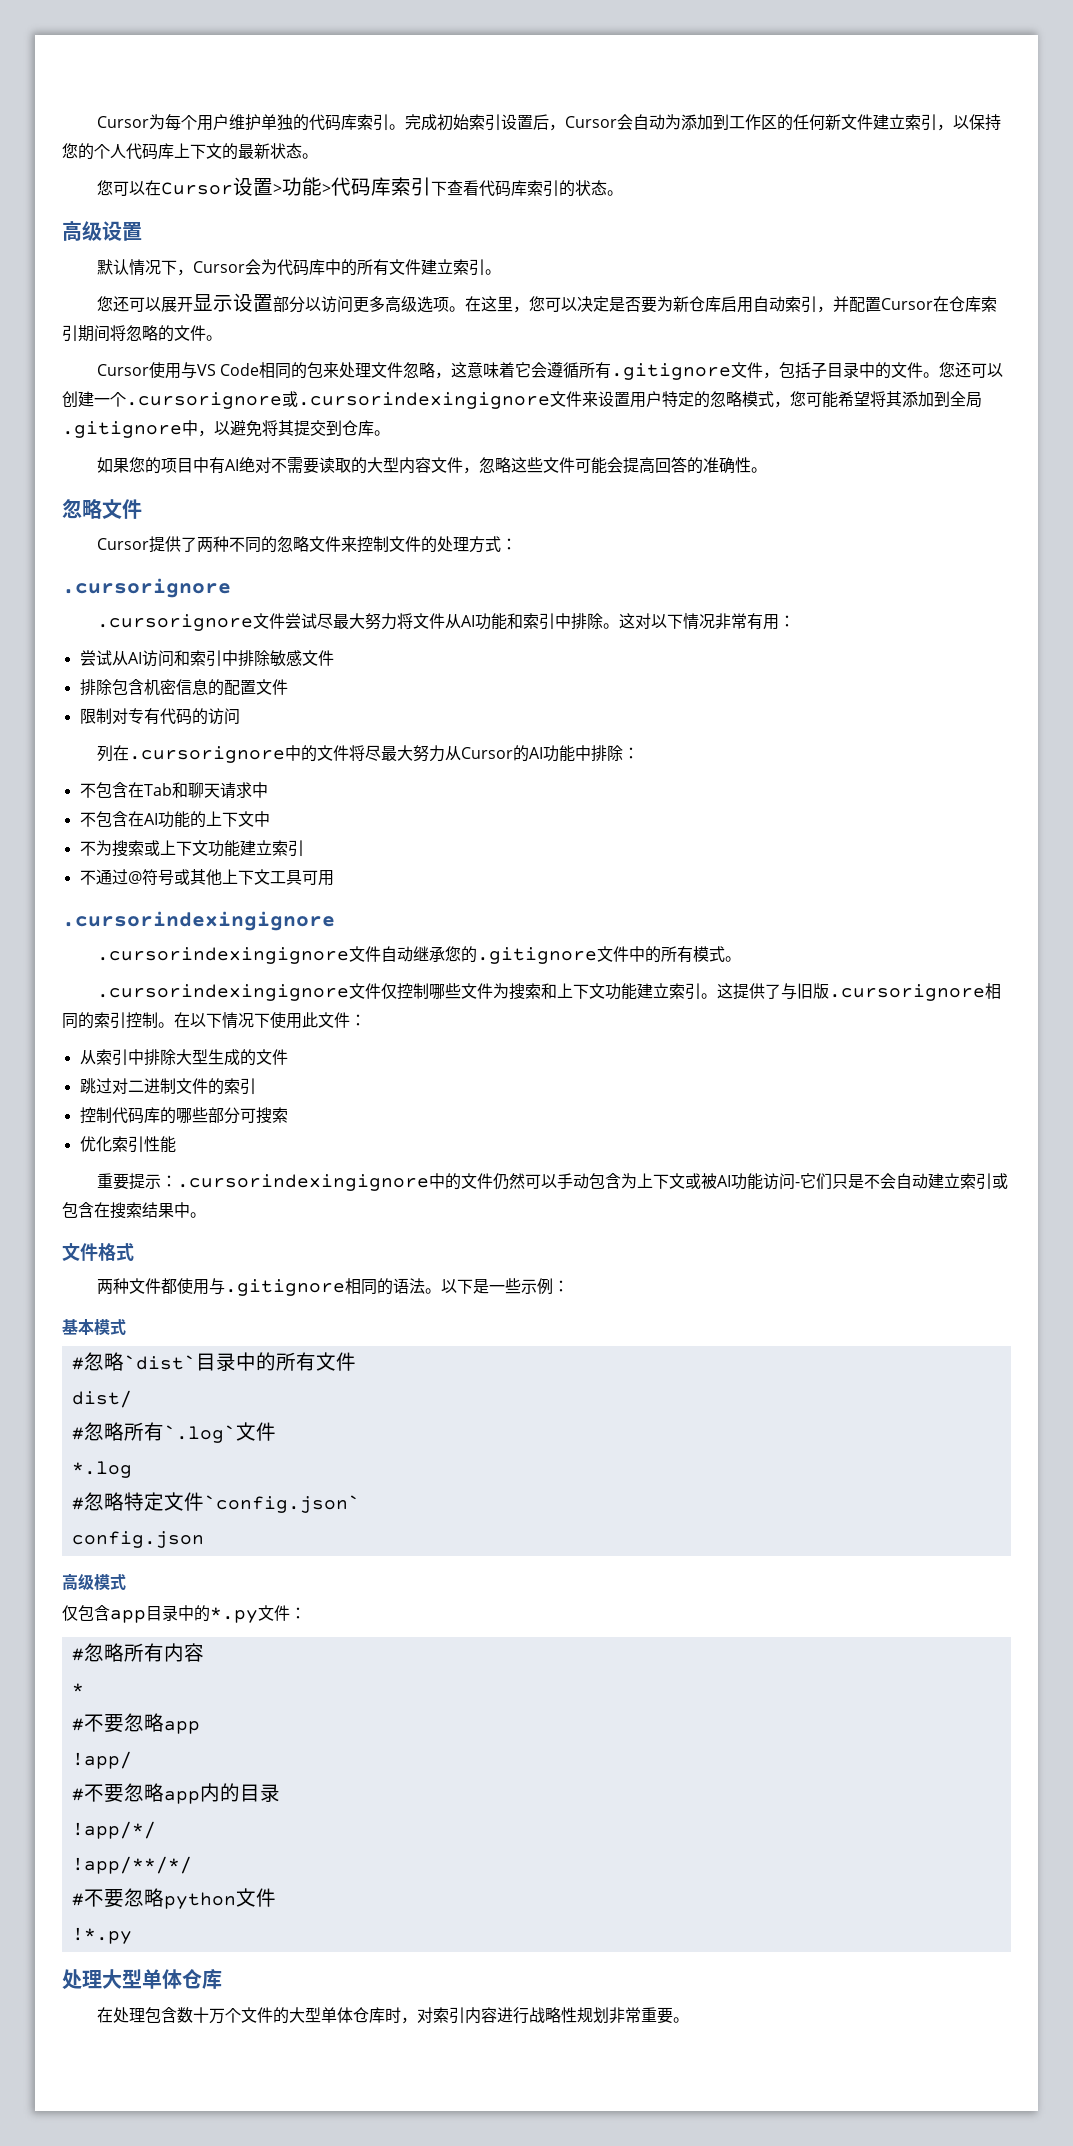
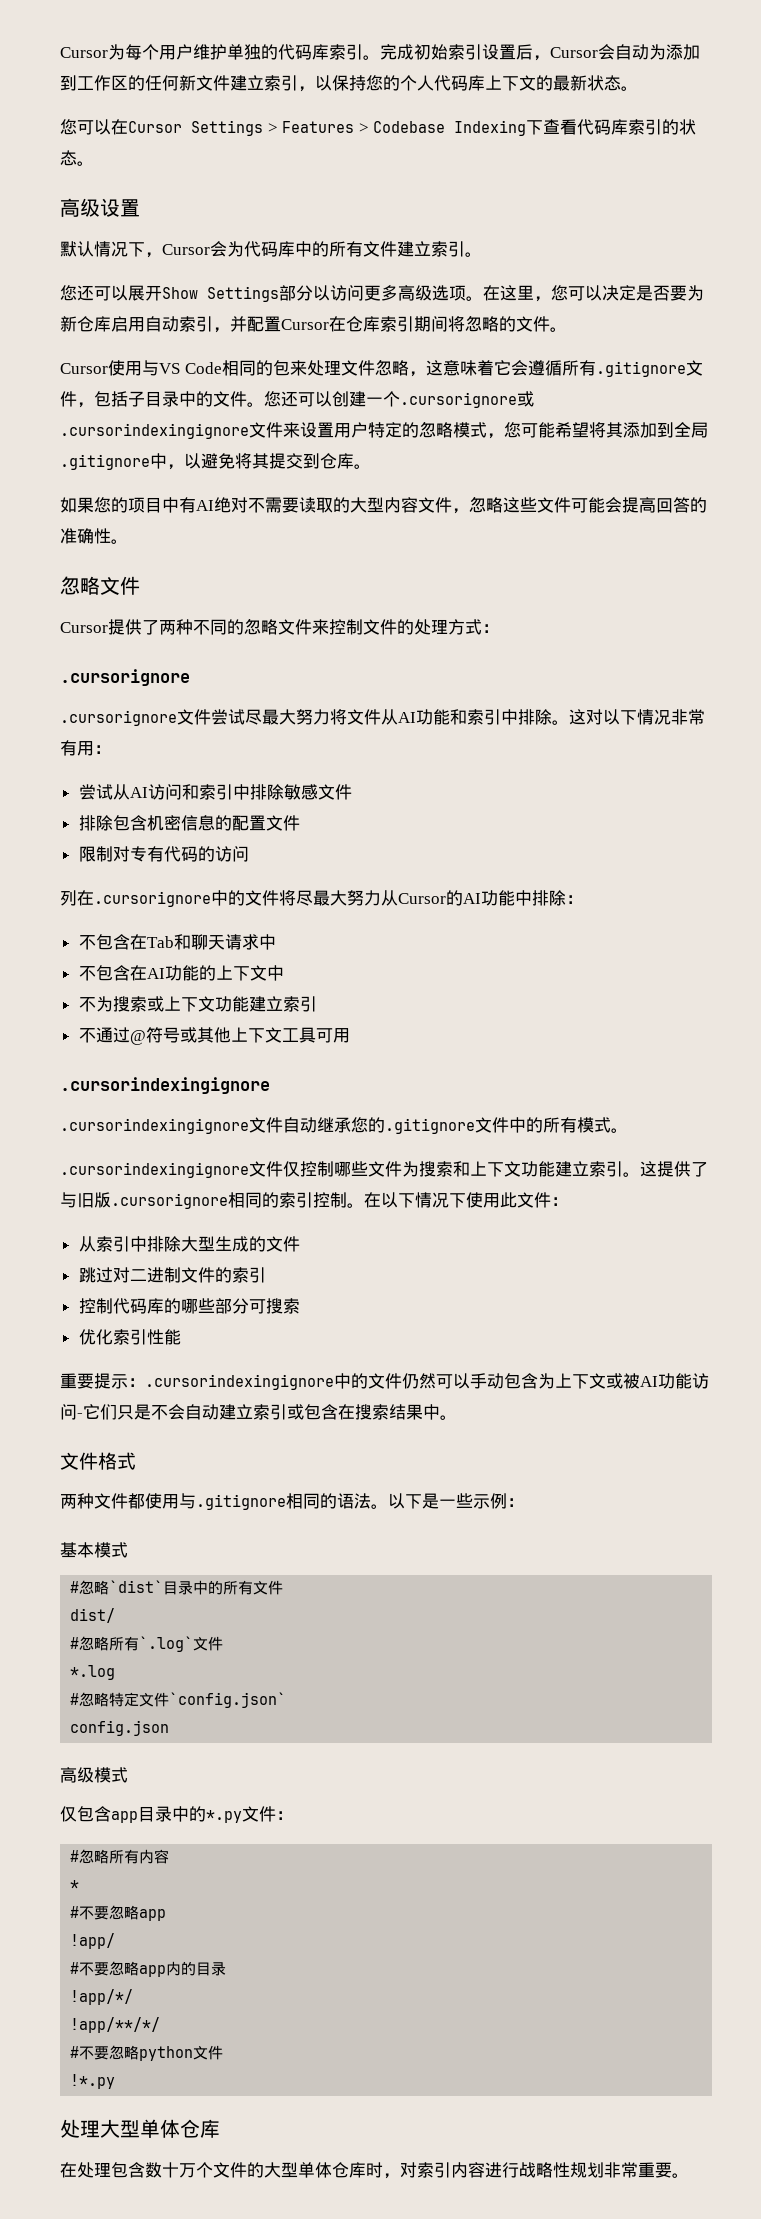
[232,177,431,196] 设置>功能>代码库索引 -> [191,120,527,136] Settings > Features > Codebase Indexing
[192,293,273,312] 显示设置 -> [162,286,279,302] Show Settings

